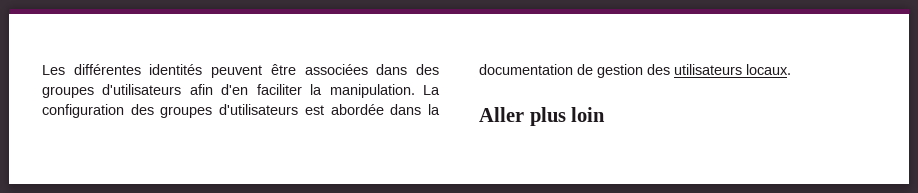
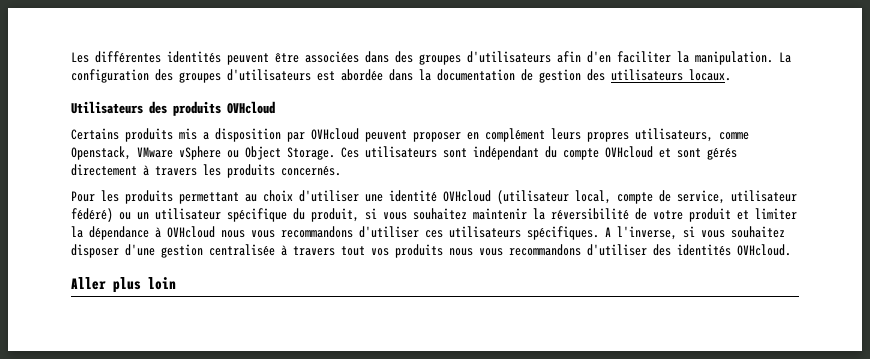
(791, 69) none -> [71,101,275,116] [71,128,749,142] [71,146,737,160] [71,164,341,178] [71,190,797,204] [71,208,797,222] [71,226,785,240] [71,244,791,258] // Utilisateurs des produits OVHcloud // Certains produits mis a disposition par OVHcloud peuvent proposer en complément leurs propres utilisateurs, comme Openstack, VMware vSphere ou Object Storage. Ces utilisateurs sont indépendant du compte OVHcloud et sont gérés directement à travers les produits concernés. // Pour les produits permettant au choix d'utiliser une identité OVHcloud (utilisateur local, compte de service, utilisateur fédéré) ou un utilisateur spécifique du produit, si vous souhaitez maintenir la réversibilité de votre produit et limiter la dépendance à OVHcloud nous vous recommandons d'utiliser ces utilisateurs spécifiques. A l'inverse, si vous souhaitez disposer d'une gestion centralisée à travers tout vos produits nous vous recommandons d'utiliser des identités OVHcloud.

